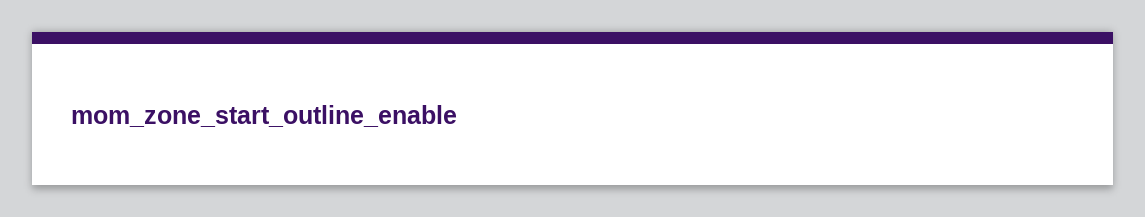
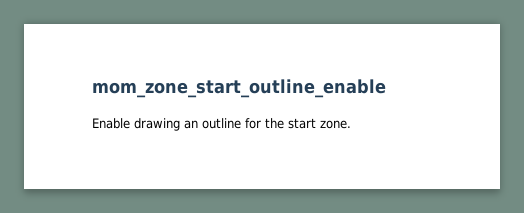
(457, 116) none -> [92,118,351,131] // Enable drawing an outline for the start zone.

